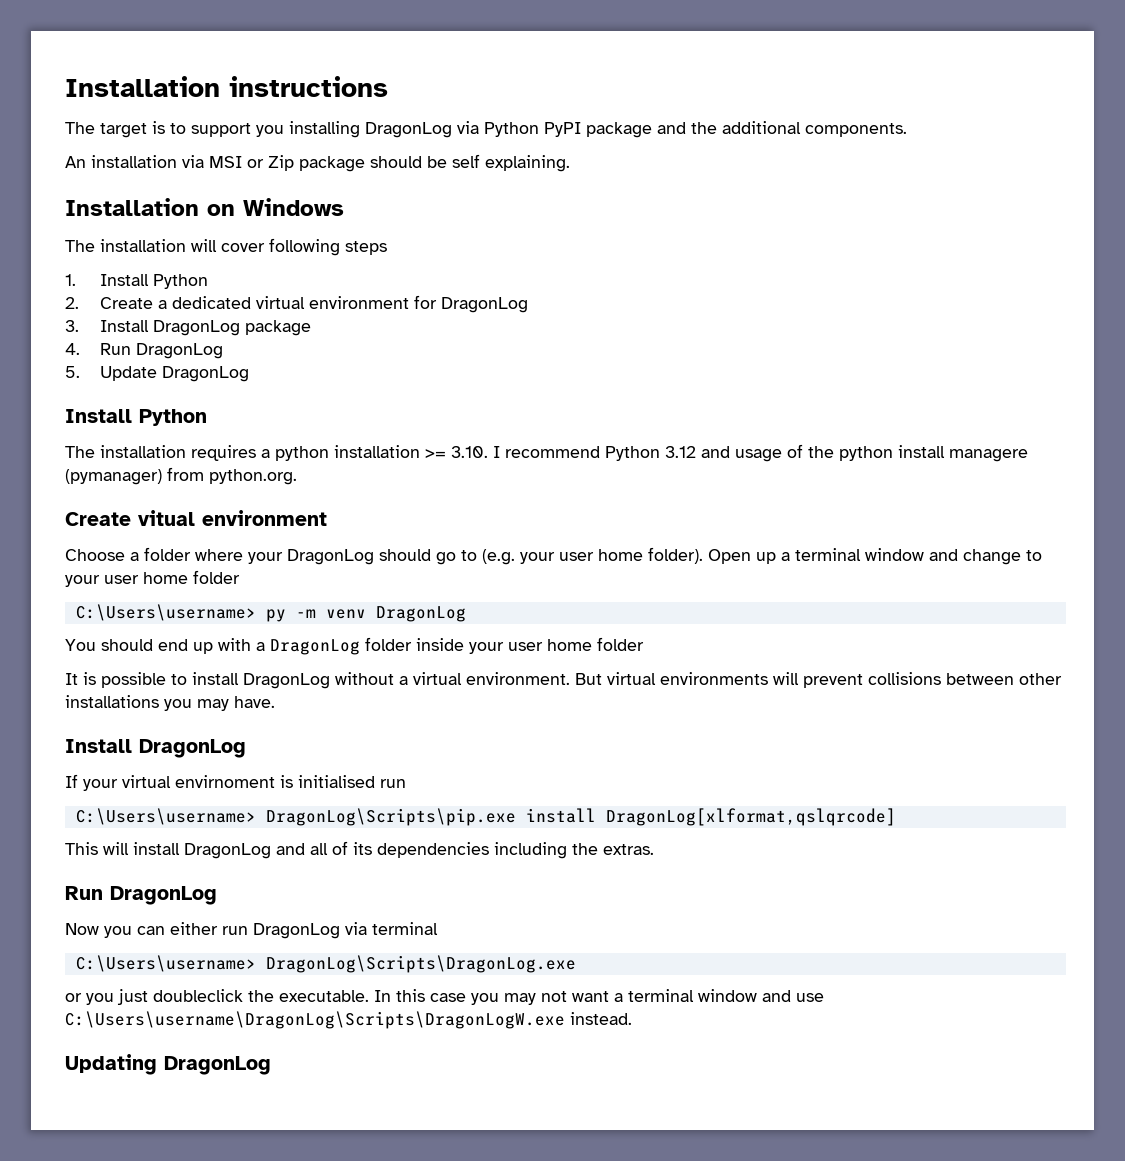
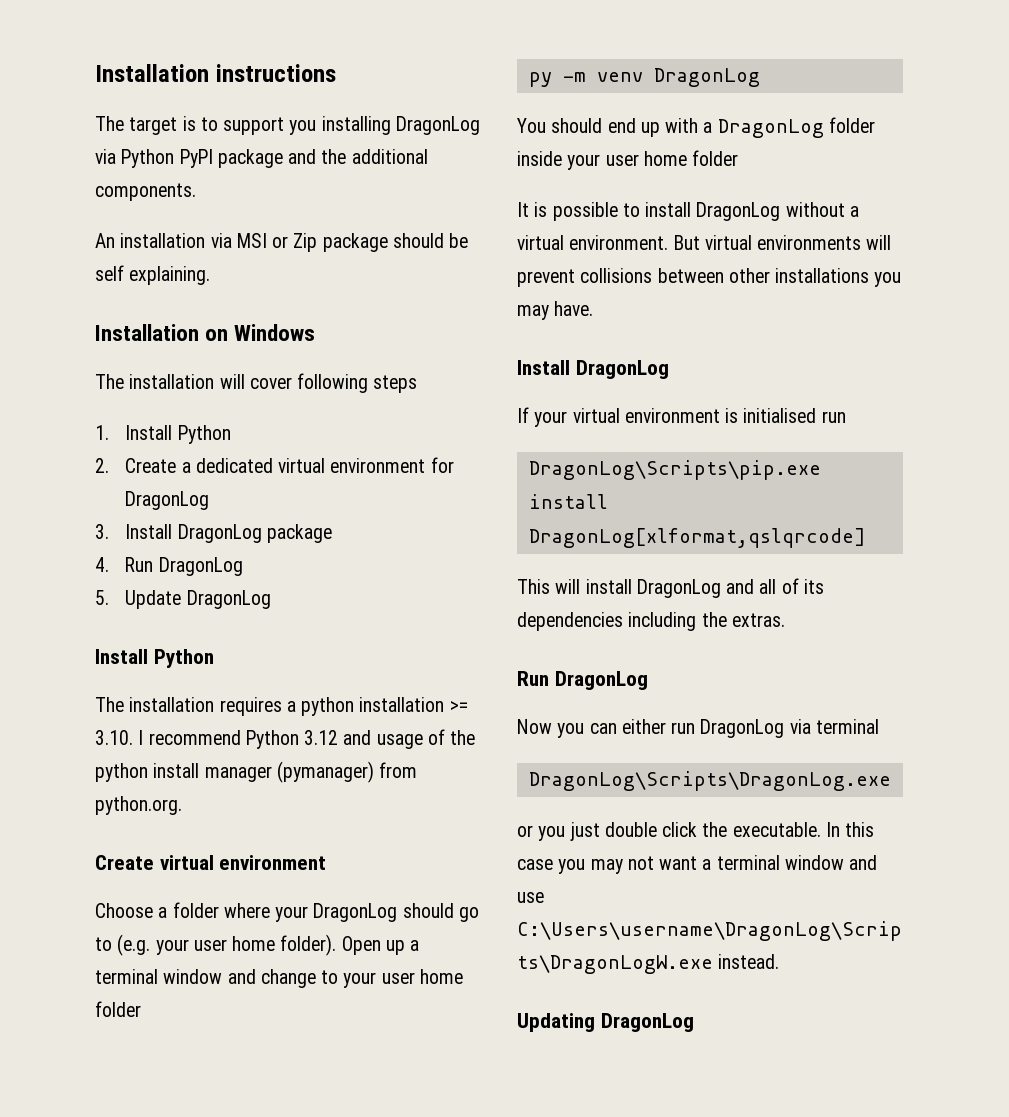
[949,449,1028,462] managere -> [204,766,272,782] manager
[138,510,195,526] vitual -> [159,855,214,870] virtual
[75,604,256,621] C:\Users\username> -> (141, 1009) none
[175,775,275,788] envirnoment -> [624,408,720,423] environment
[75,808,256,825] C:\Users\username> -> (846, 417) none
[75,955,256,972] C:\Users\username> -> (879, 726) none
[153,989,243,1002] doubleclick -> [604,822,698,837] double click

